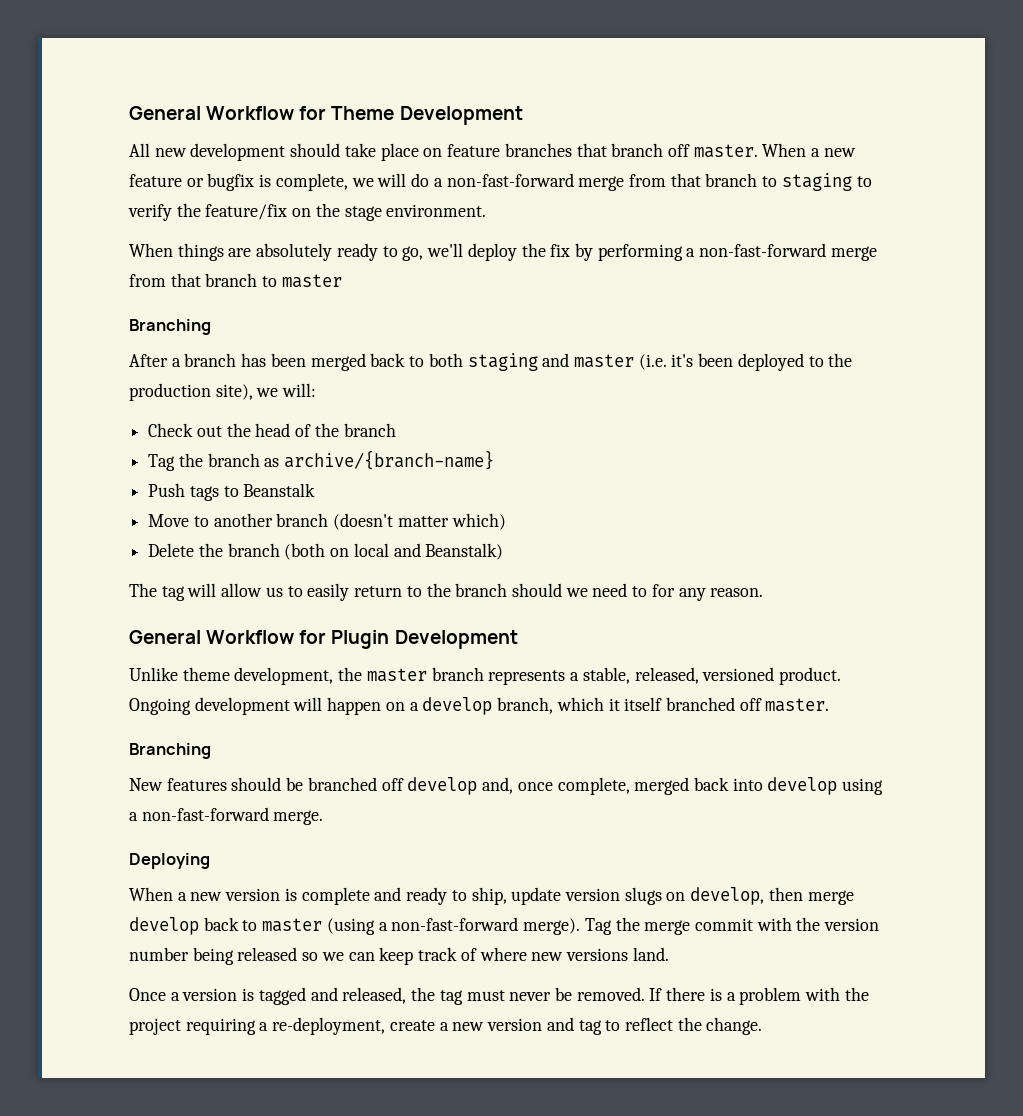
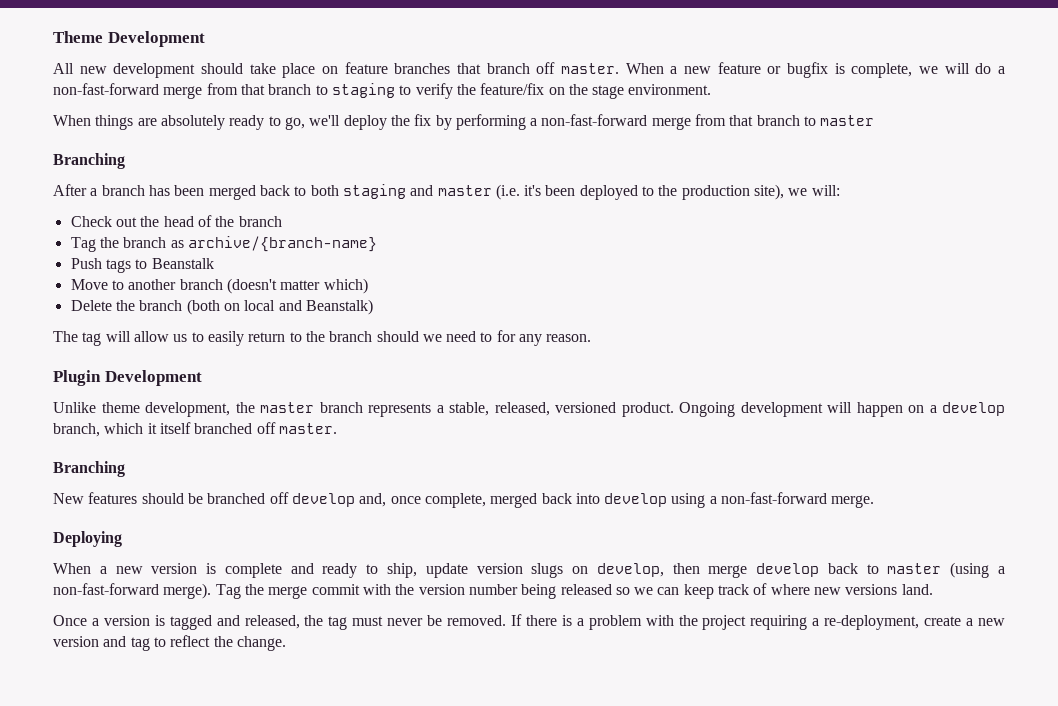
[129,106,327,120] General Workflow for -> (53, 37) none
[129,630,327,644] General Workflow for -> (592, 338) none

